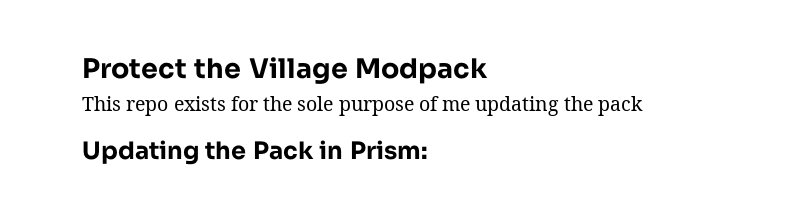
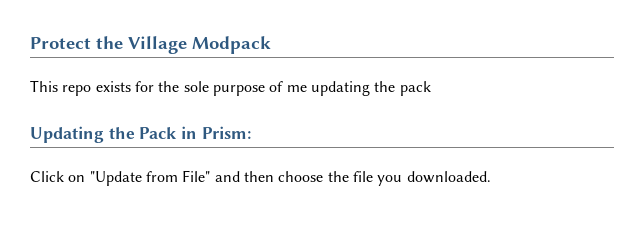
(428, 150) none -> [30,170,491,186] // Click on "Update from File" and then choose the file you downloaded.

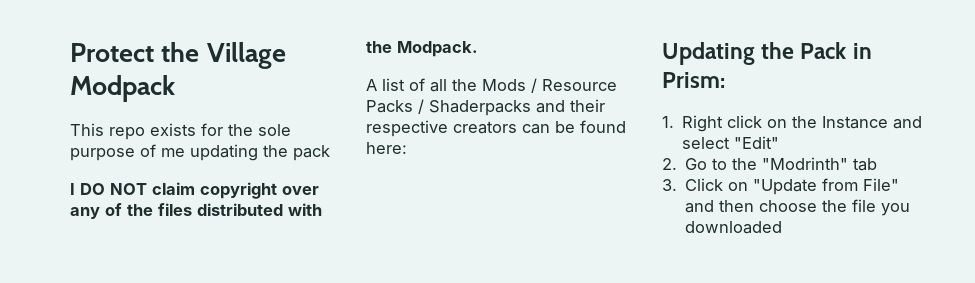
(431, 88) none -> [70,182,319,199] [70,203,322,219] [366,41,478,57] [366,78,617,93] [366,99,605,116] [366,120,626,137] [366,142,407,154] // I DO NOT claim copyright over any of the files distributed with the Modpack. // A list of all the Mods / Resource Packs / Shaderpacks and their respective creators can be found here:
(251, 132) none -> [662,115,923,132] [682,136,780,149] [662,157,878,171] [662,179,677,191] 1. Right click on the Instance and select "Edit" // 2. Go to the "Modrinth" tab // 3.
[406,171,491,183] downloaded. -> [685,221,783,234] downloaded

